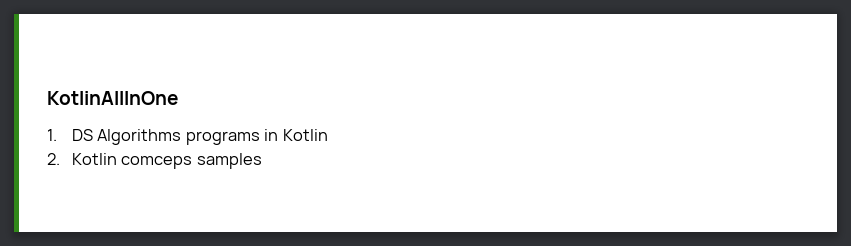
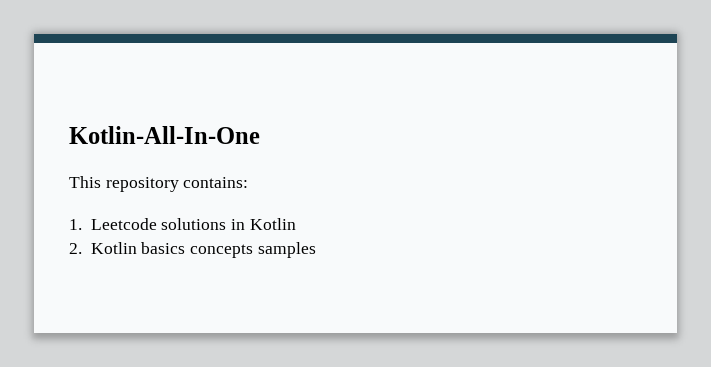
[47,91,178,105] [47,129,260,145] KotlinAllInOne // 1. DS Algorithms programs -> [69,126,260,144] [69,176,249,192] [69,218,227,230] Kotlin-All-In-One // This repository contains: // 1. Leetcode solutions
[121,156,193,169] comceps -> [141,242,254,258] basics concepts

